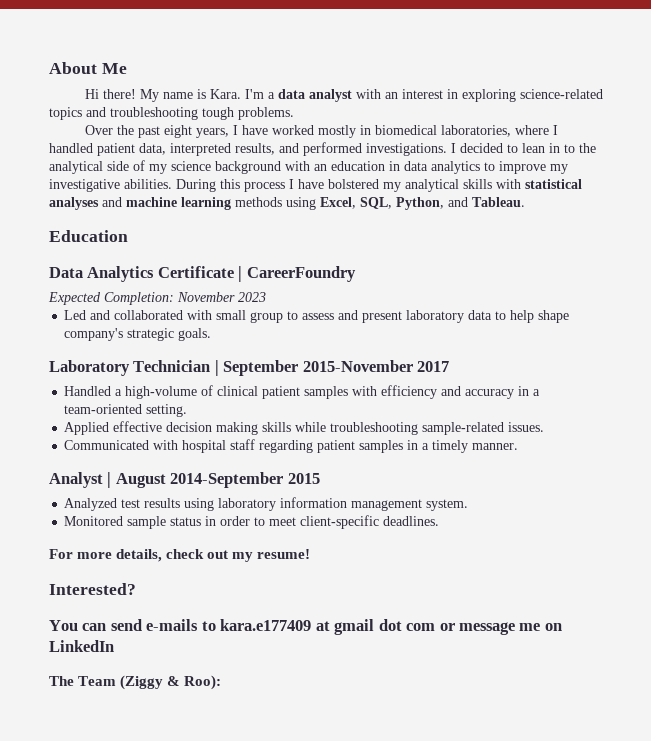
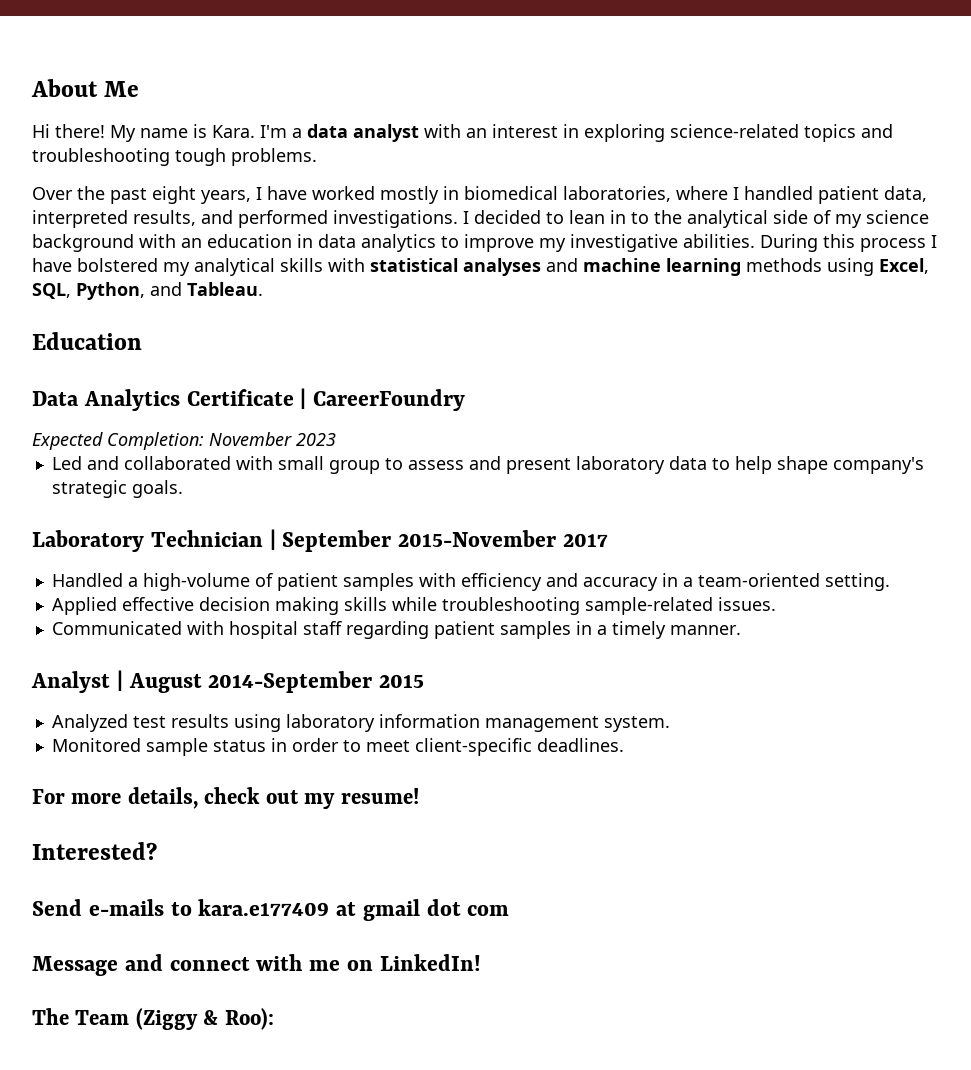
[217,386,259,396] clinical -> (273, 580) none
[49,619,142,631] You can send -> [32,899,82,916] Send
[439,622,516,635] or message -> [32,954,303,976] // Message and connect with
[49,640,114,652] LinkedIn -> [379,954,481,971] LinkedIn!

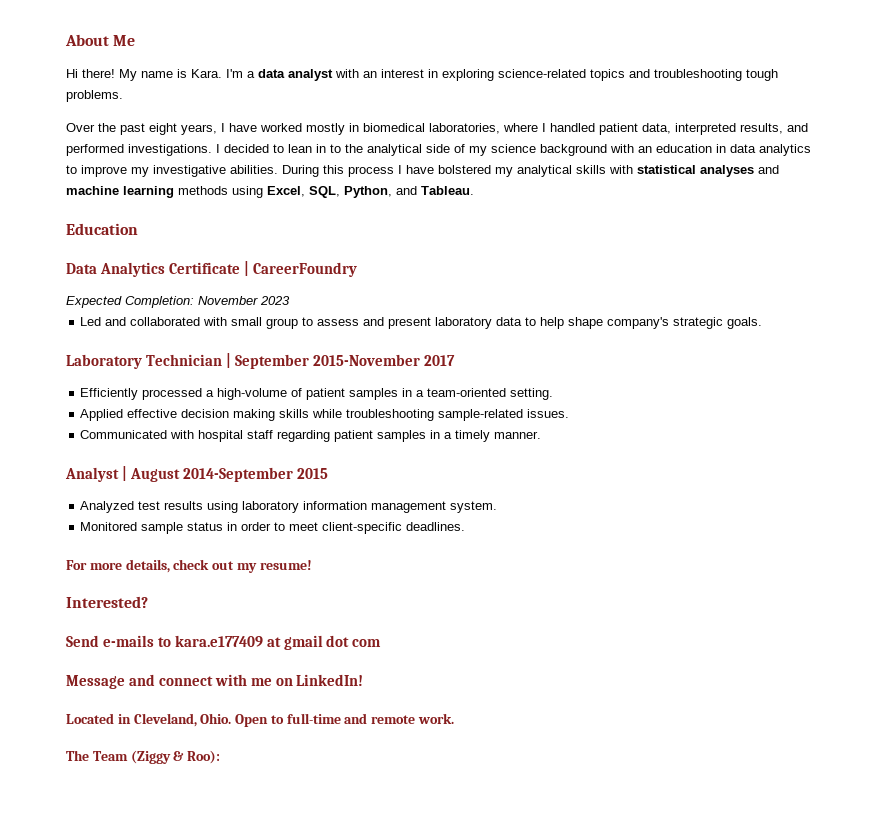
[51,573,123,587] Handled -> [80,388,203,400] Efficiently processed
[418,573,658,591] with efficiency and accuracy -> (399, 394) none
(481, 962) none -> [66,713,455,727] // Located in Cleveland, Ohio. Open to full-time and remote work.

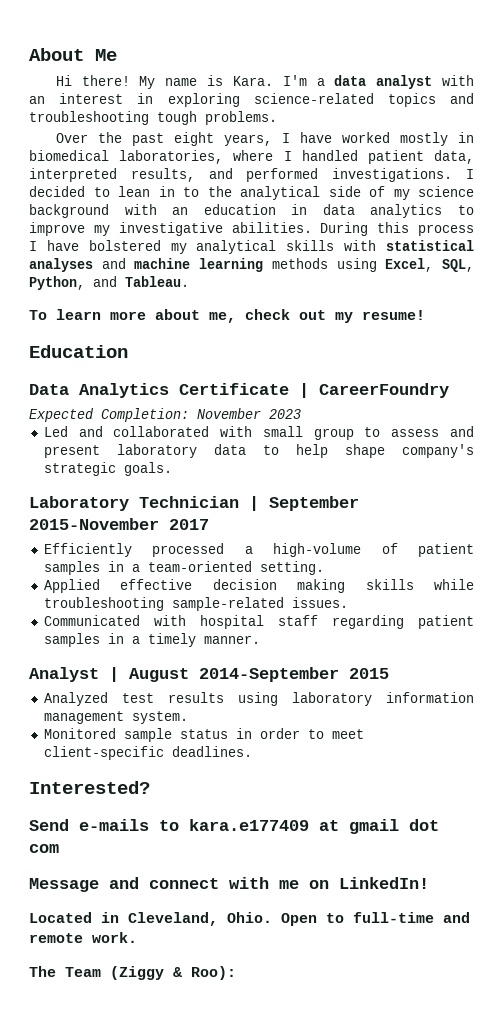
(474, 190) none -> [29,309,425,323] // To learn more about me, check out my resume!
[66,559,312,573] // For more details, check out my resume! -> (252, 751) none

